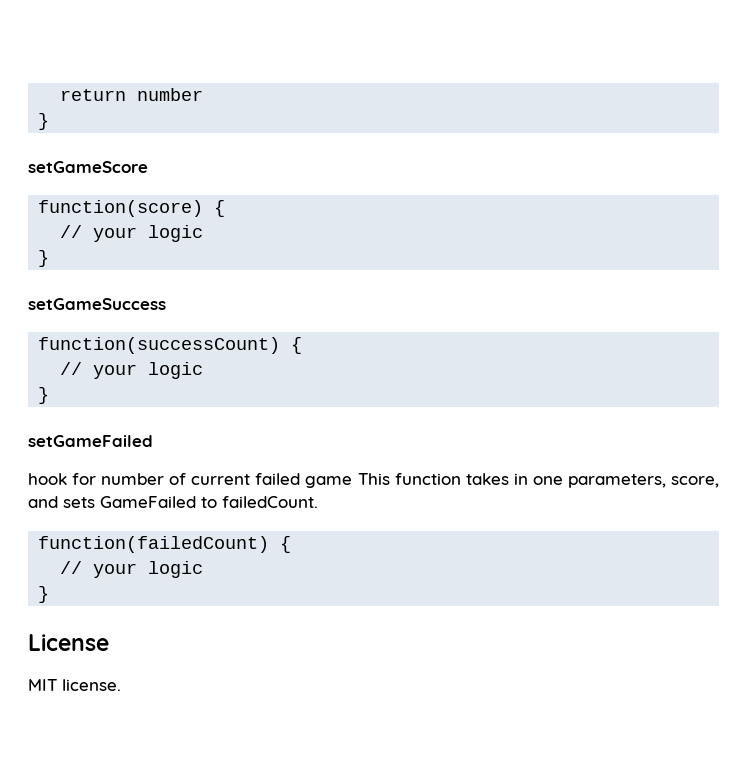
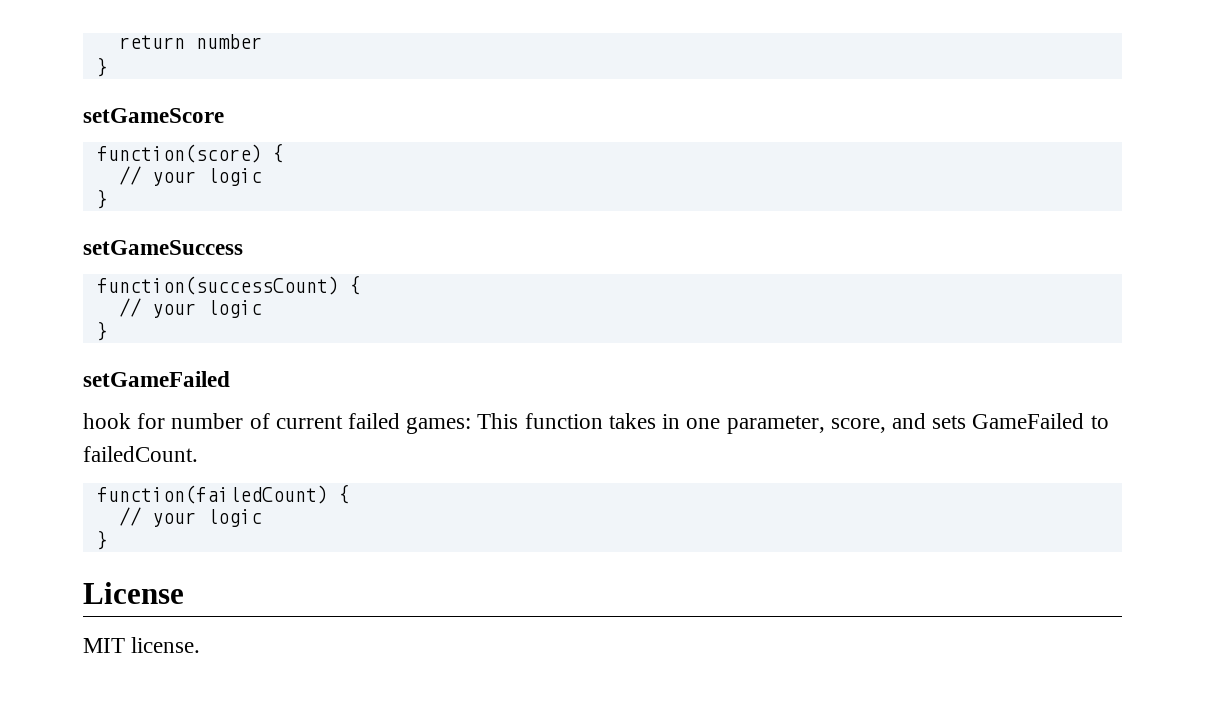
[305,476,353,488] game -> [406,417,472,434] games:
[567,474,666,488] parameters, -> [726,415,825,434] parameter,

